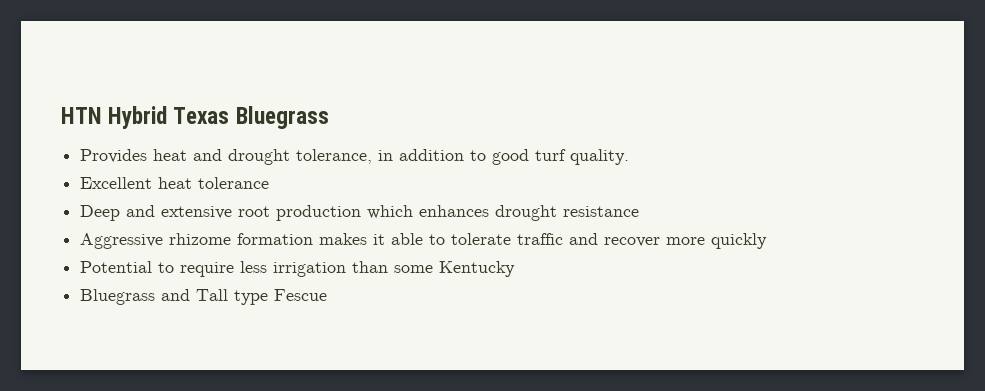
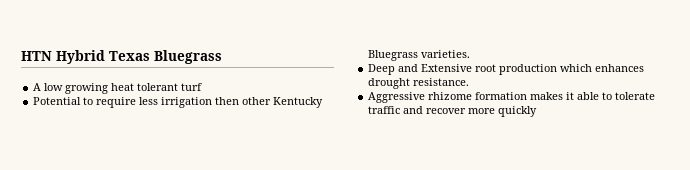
[80,149,630,165] [80,177,270,189] Provides heat and drought tolerance, in addition to good turf quality. // Excellent heat tolerance -> [33,83,203,94] [33,97,324,108] [368,50,471,61] A low growing heat tolerant turf // Potential to require less irrigation then other Kentucky Bluegrass varieties.
[161,206,233,219] extensive -> [421,64,473,72] Extensive
[563,206,640,217] resistance -> [413,78,470,86] resistance.
[80,261,516,277] [80,289,328,305] // Potential to require less irrigation than some Kentucky // Bluegrass and Tall type Fescue -> (538, 111) none

